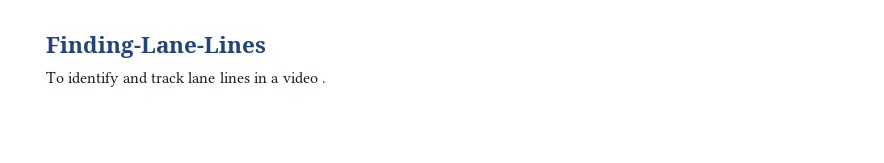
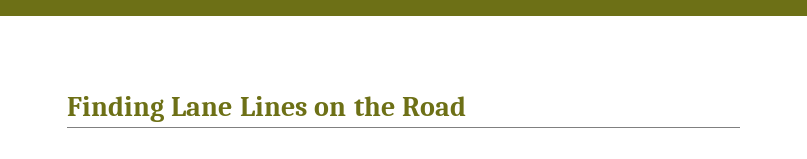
[46,36,266,58] [46,71,326,87] Finding-Lane-Lines // To identify and track lane lines in a video . -> [67,96,467,122] Finding Lane Lines on the Road

